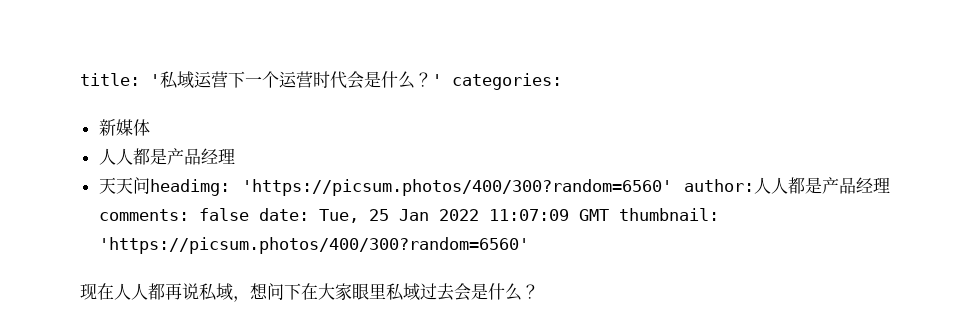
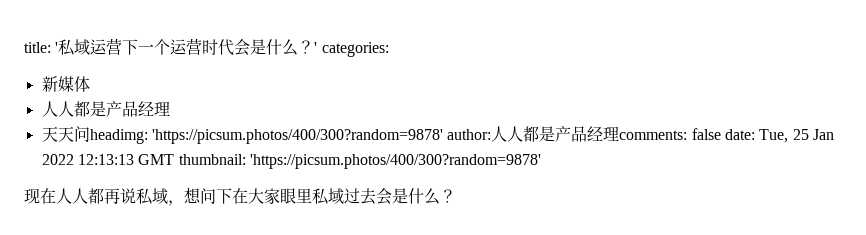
[241,179,672,196] 'https://picsum.photos/400/300?random=6560' -> [151,129,443,144] 'https://picsum.photos/400/300?random=9878'
[488,209,569,221] 11:07:09 -> [77,154,134,165] 12:13:13
[98,237,529,254] 'https://picsum.photos/400/300?random=6560' -> [249,154,541,169] 'https://picsum.photos/400/300?random=9878'

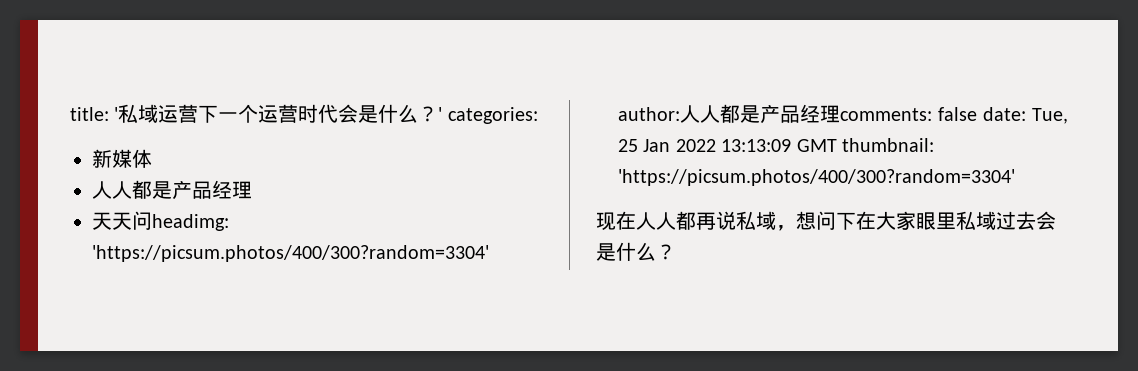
[151,129,443,144] 'https://picsum.photos/400/300?random=9878' -> [92,245,489,262] 'https://picsum.photos/400/300?random=3304'
[77,154,134,165] 12:13:13 -> [721,139,792,152] 13:13:09
[249,154,541,169] 'https://picsum.photos/400/300?random=9878' -> [618,169,1015,186] 'https://picsum.photos/400/300?random=3304'

